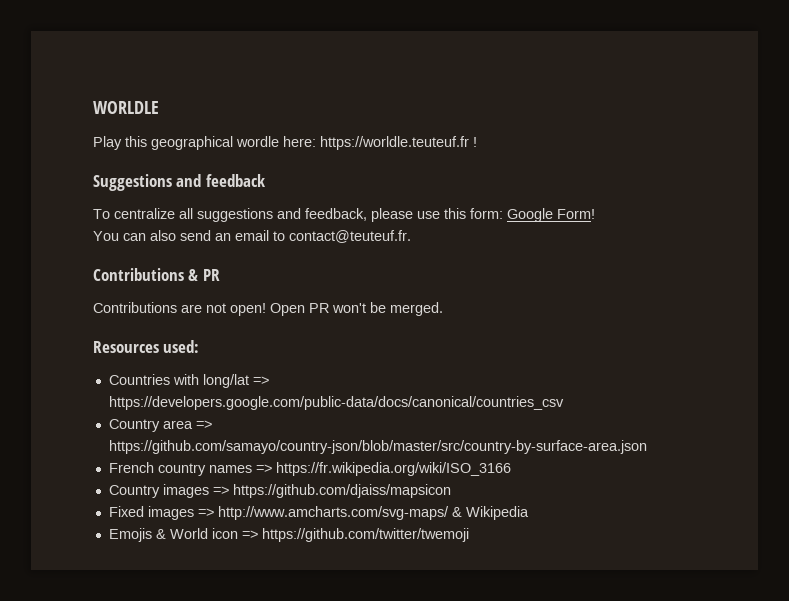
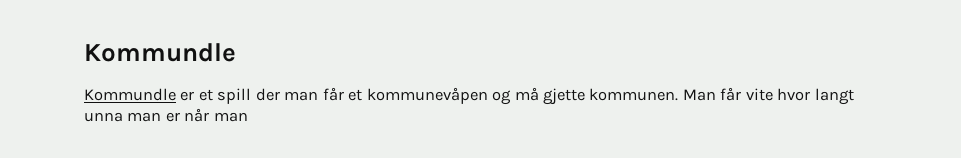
[93,101,159,114] [93,136,477,150] [93,174,265,191] [93,208,595,222] [93,230,411,243] [93,268,220,281] [93,302,443,316] [93,340,200,353] [108,374,269,388] [108,396,564,410] [108,419,212,432] [108,440,647,454] [108,462,511,476] [108,484,451,498] [108,506,529,520] [108,528,469,542] WORLDLE // Play this geographical wordle here: https://worldle.teuteuf.fr ! // Suggestions and feedback // To centralize all suggestions and feedback, please use this form: Google Form! // You can also send an email to contact@teuteuf.fr. // Contributions & PR // Contributions are not open! Open PR won't be merged. // Resources used: // Countries with long/lat => https://developers.google.com/public-data/docs/canonical/countries_csv // Country area => https://github.com/samayo/country-json/blob/master/src/country-by-surface-area.json // French country names => https://fr.wikipedia.org/wiki/ISO_3166 // Country images => https://github.com/djaiss/mapsicon // Fixed images => http://www.amcharts.com/svg-maps/ & Wikipedia // Emojis & World icon => https://github.com/twitter/twemoji -> [84,43,236,62] [84,87,854,105] [84,108,248,122] Kommundle // Kommundle er et spill der man får et kommunevåpen og må gjette kommunen. Man får vite hvor langt unna man er når man

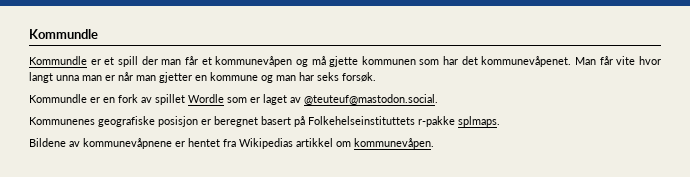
[589,88,679,101] kommunen. -> [361,56,572,67] kommunen som har det kommunevåpenet.
(248, 117) none -> [159,72,376,83] [29,94,438,105] [29,116,500,127] [29,138,434,149] gjetter en kommune og man har seks forsøk. // Kommundle er en fork av spillet Wordle som er laget av @teuteuf@mastodon.social. // Kommunenes geografiske posisjon er beregnet basert på Folkehelseinstituttets r-pakke splmaps. // Bildene av kommunevåpnene er hentet fra Wikipedias artikkel om kommunevåpen.

